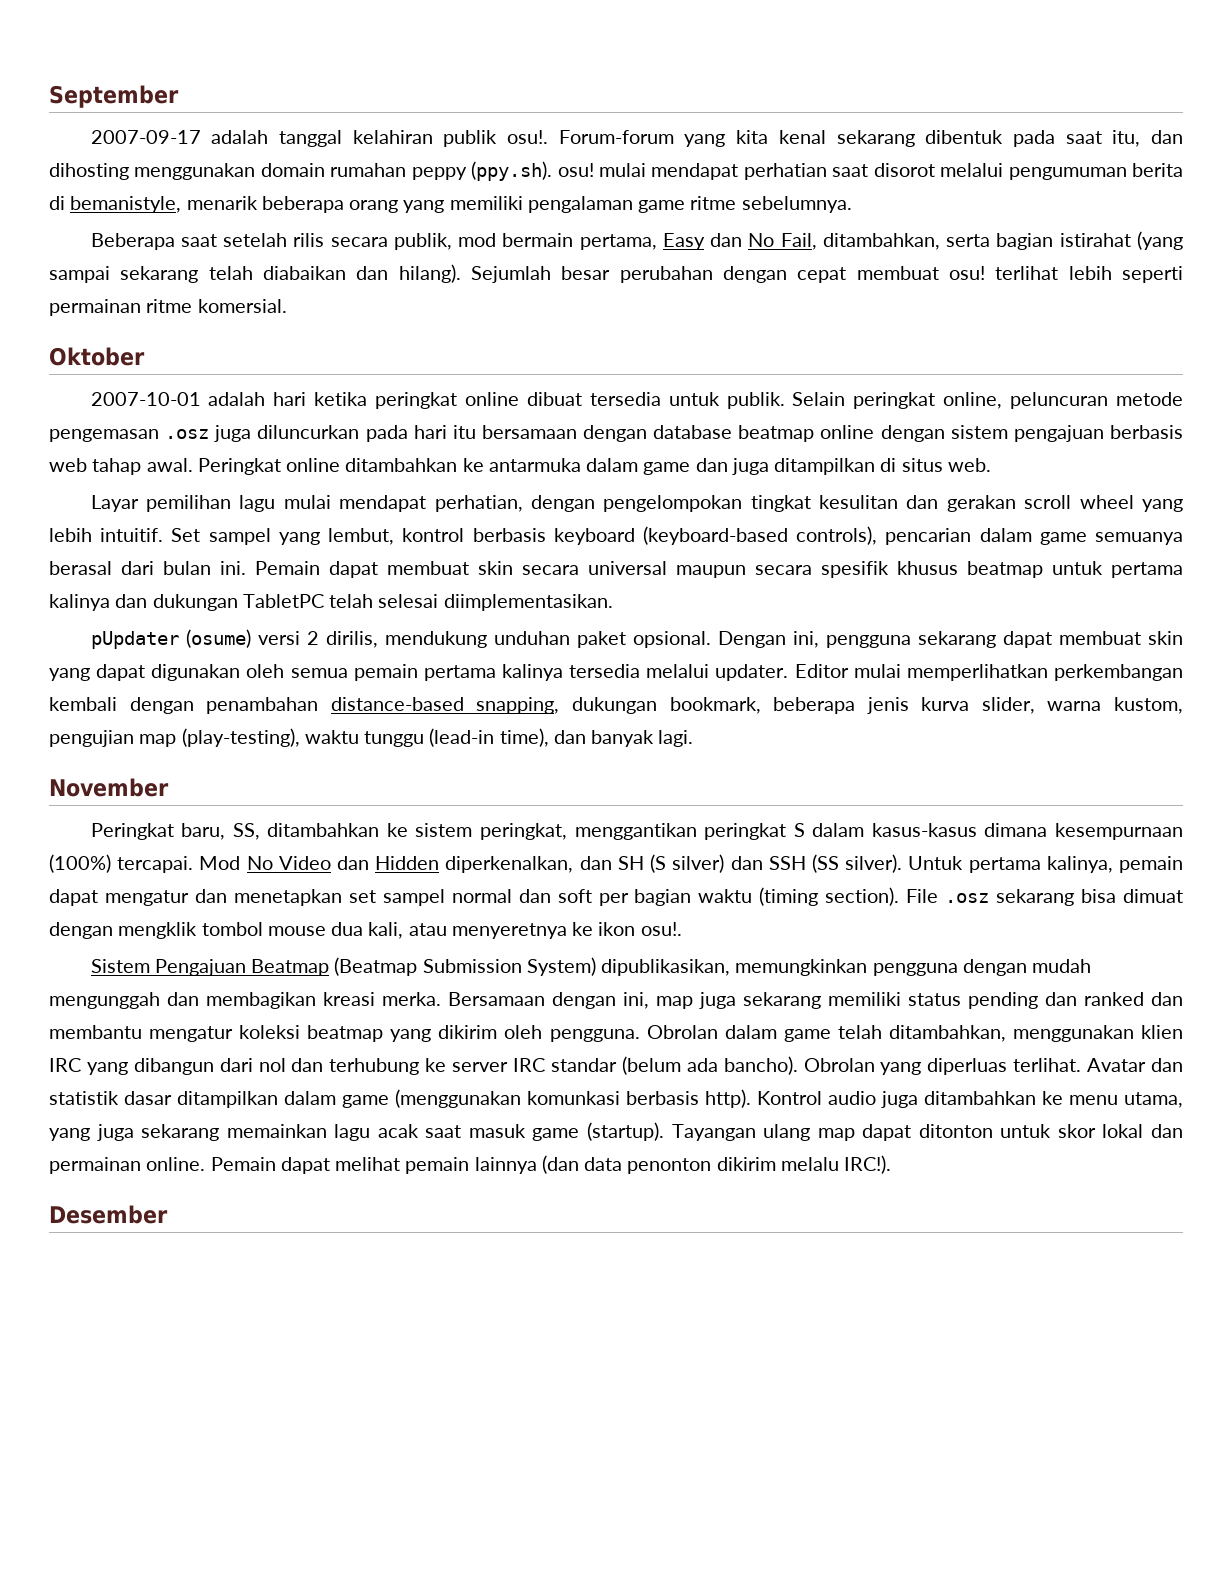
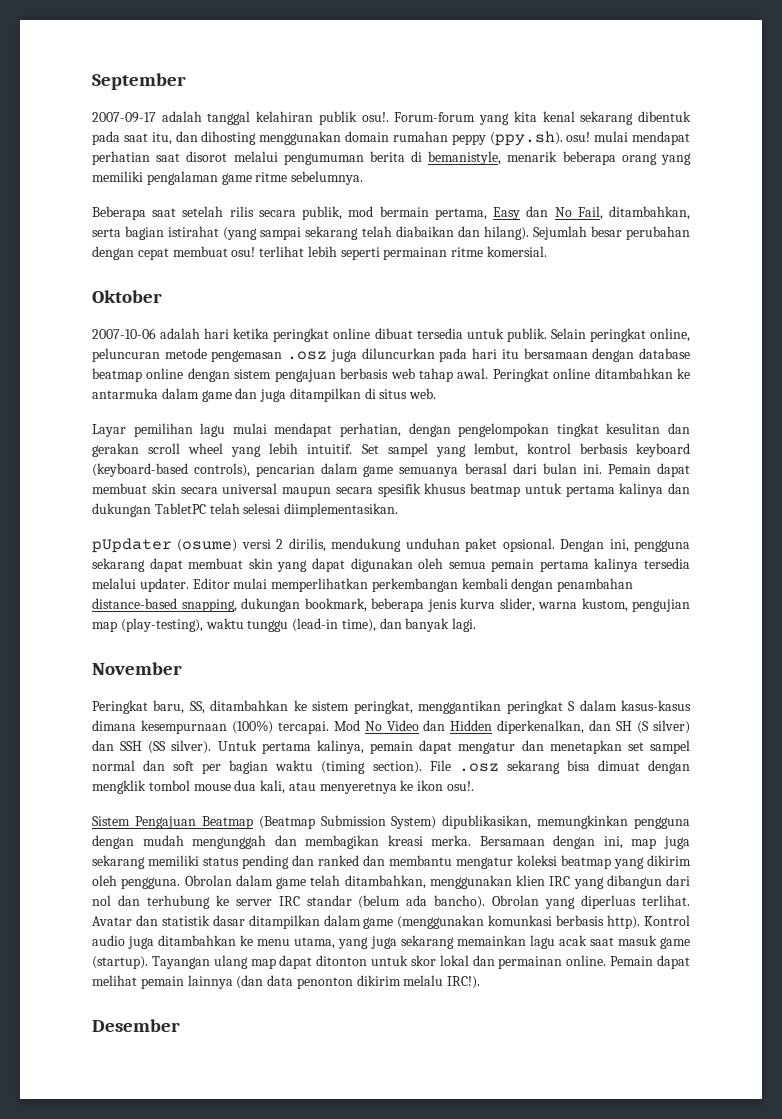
[90,392,201,406] 2007-10-01 -> [92,328,156,339] 2007-10-06

